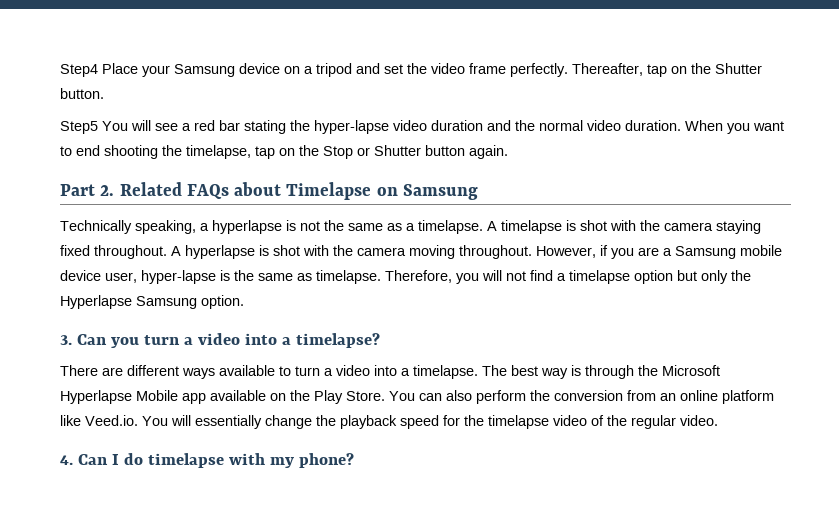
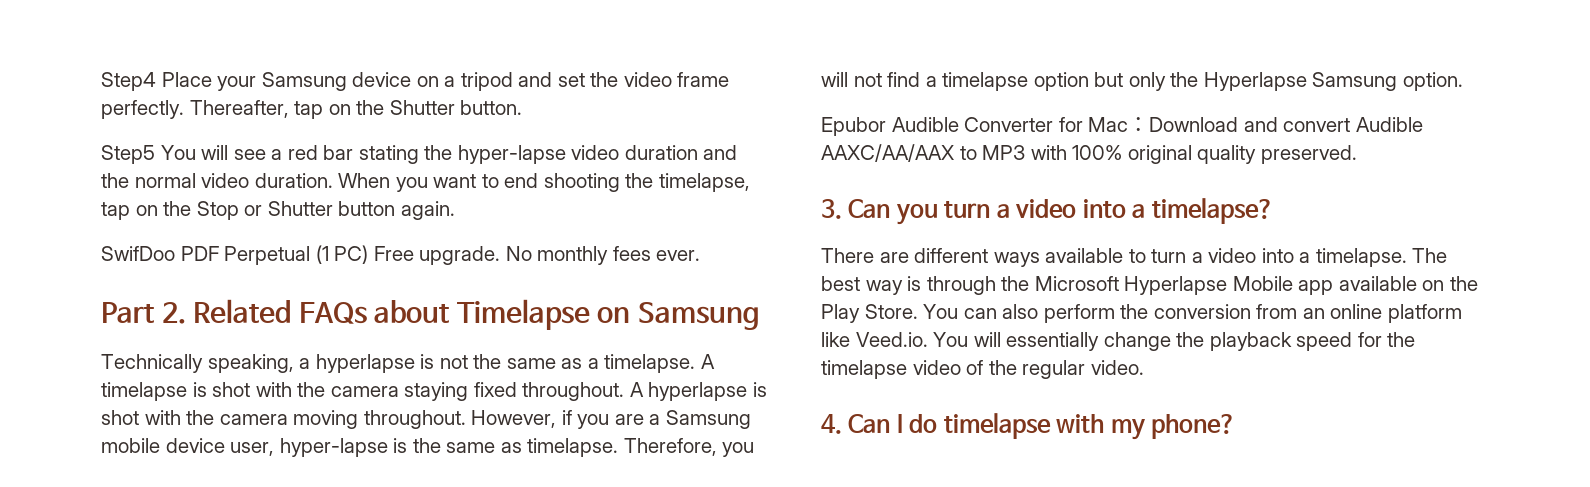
(508, 152) none -> [101,245,701,265] // SwifDoo PDF Perpetual (1 PC) Free upgrade. No monthly fees ever.
(244, 302) none -> [821,117,1423,136] [821,144,1357,164] // Epubor Audible Converter for Mac：Download and convert Audible AAXC/AA/AAX to MP3 with 100% original quality preserved.

